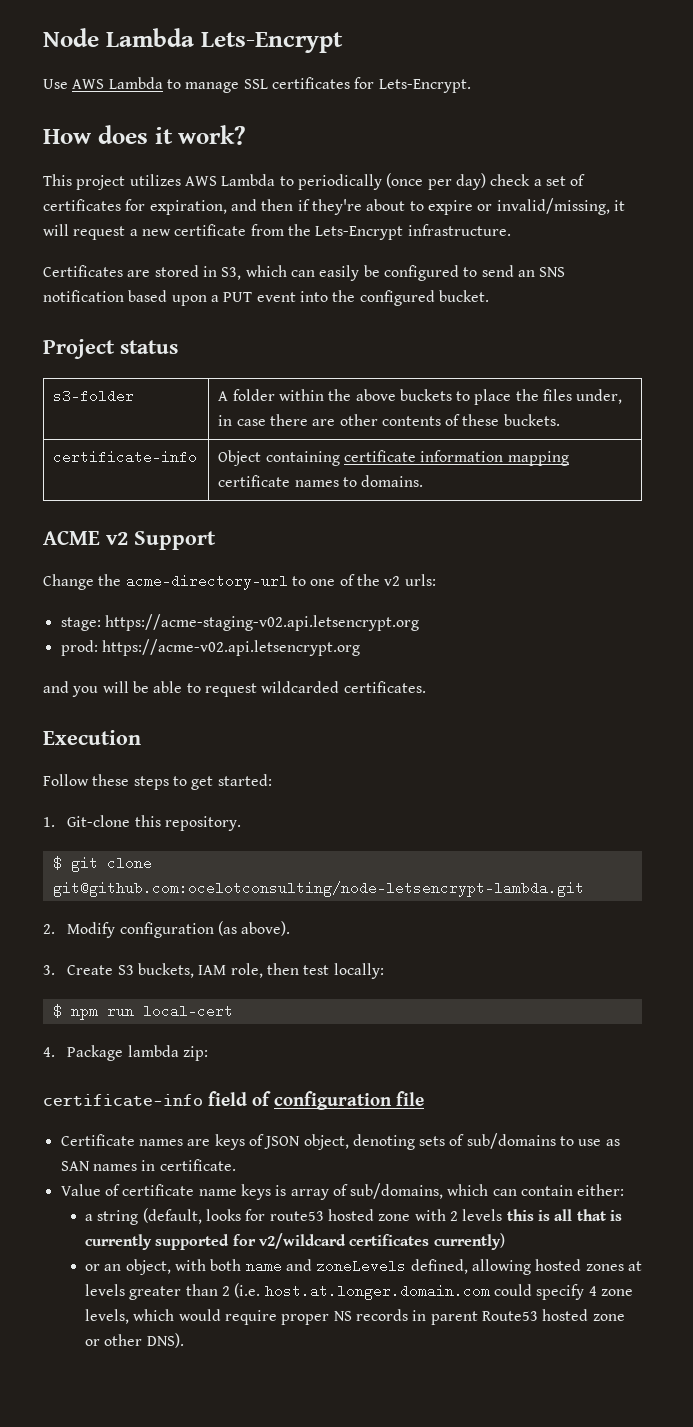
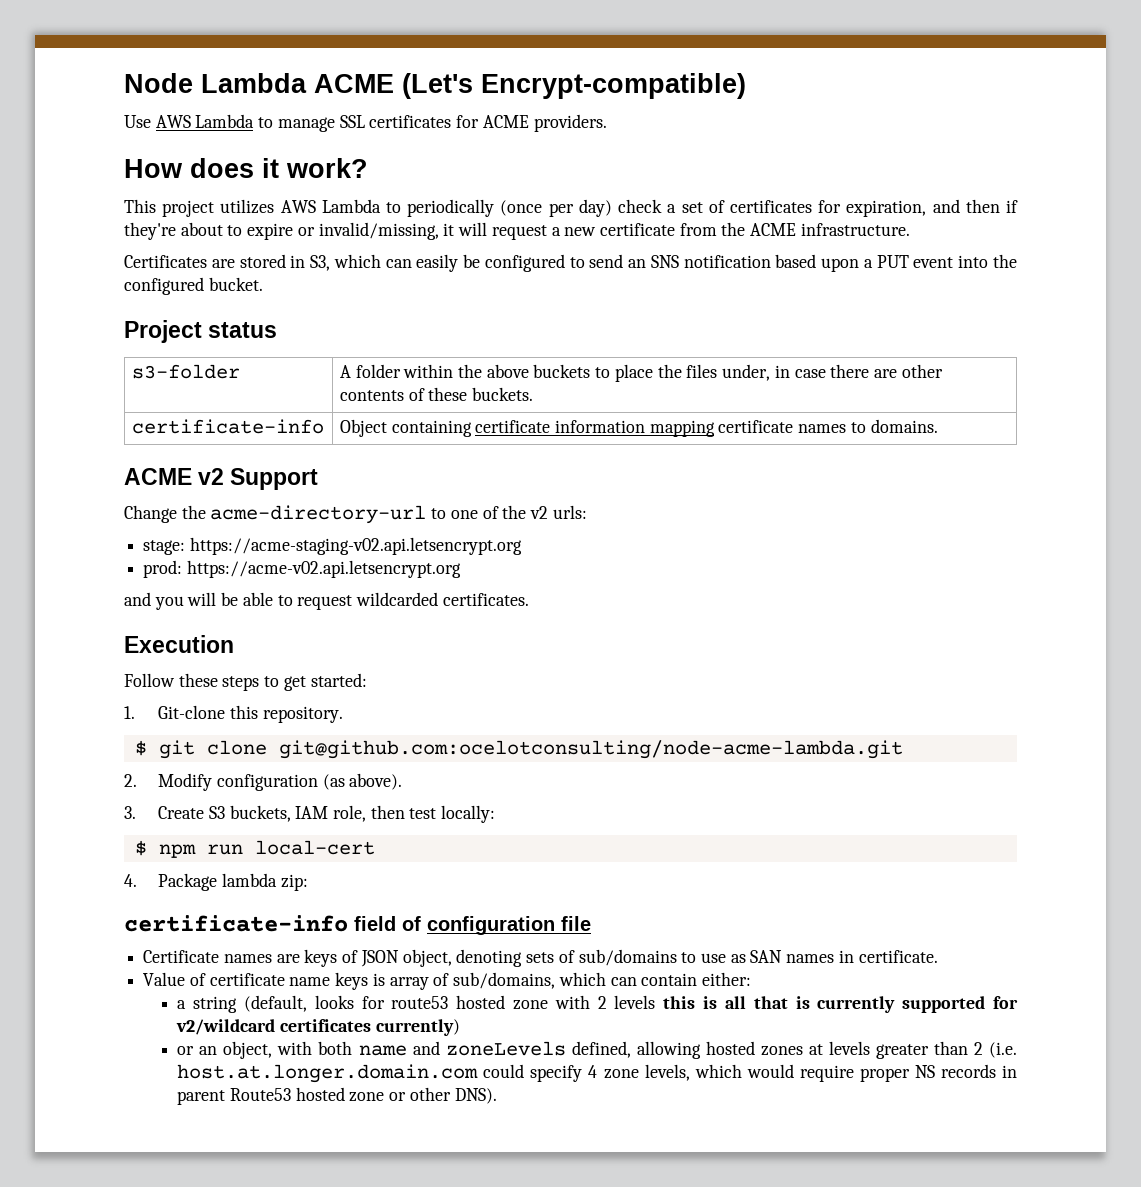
[200,32,343,53] Lets-Encrypt -> [314,73,746,99] ACME (Let's Encrypt-compatible)
[378,79,471,93] Lets-Encrypt. -> [482,114,607,132] ACME providers.
[315,226,404,240] Lets-Encrypt -> [750,223,797,236] ACME
[52,881,584,897] git@github.com:ocelotconsulting/node-letsencrypt-lambda.git -> [278,740,903,759] git@github.com:ocelotconsulting/node-acme-lambda.git

